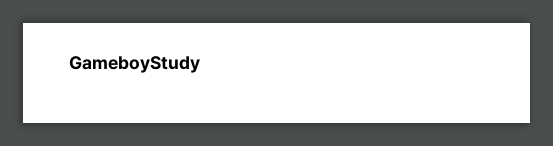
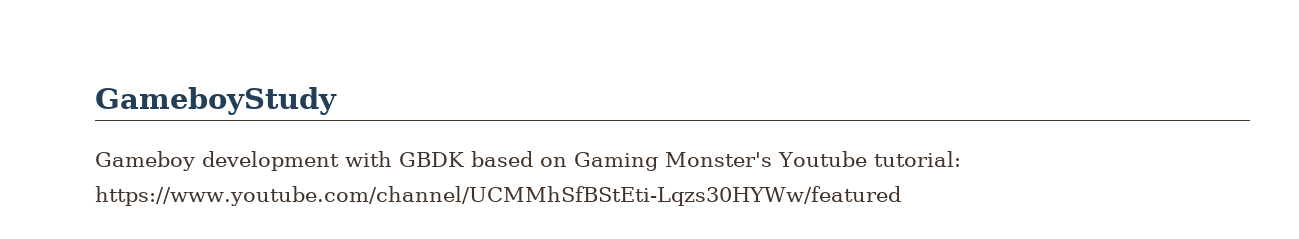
(200, 64) none -> [95,151,961,171] [95,186,901,206] // Gameboy development with GBDK based on Gaming Monster's Youtube tutorial: https://www.youtube.com/channel/UCMMhSfBStEti-Lqzs30HYWw/featured

